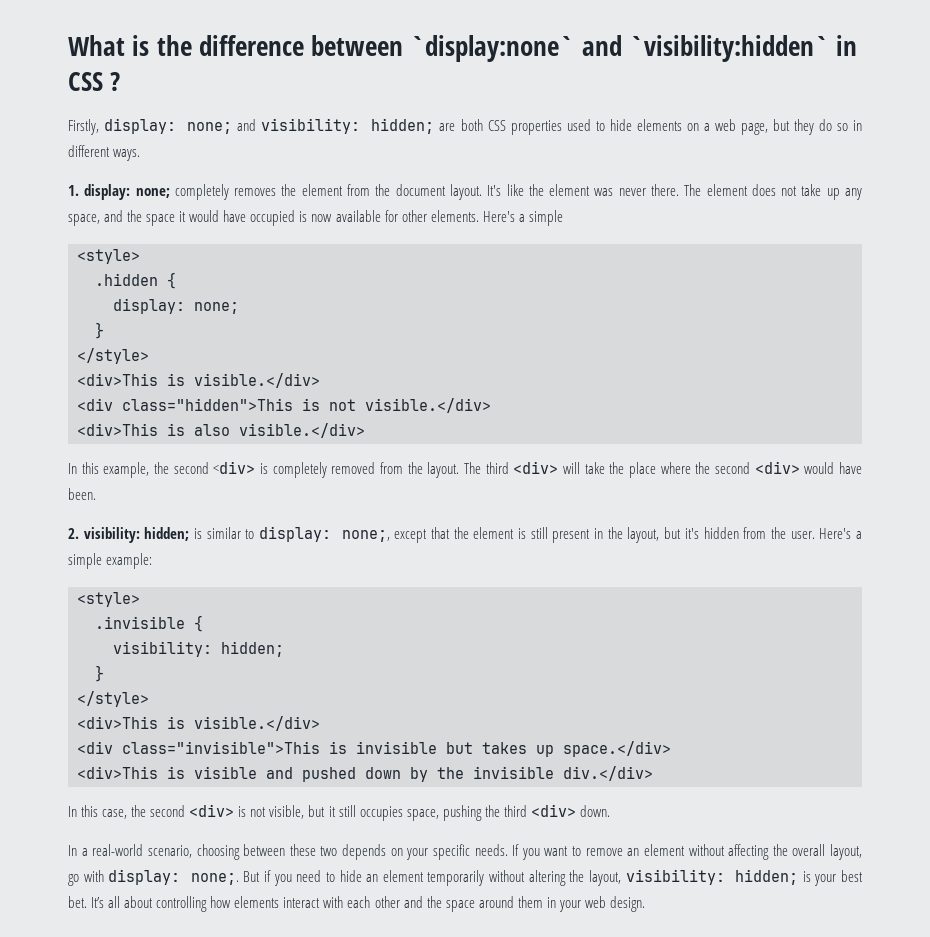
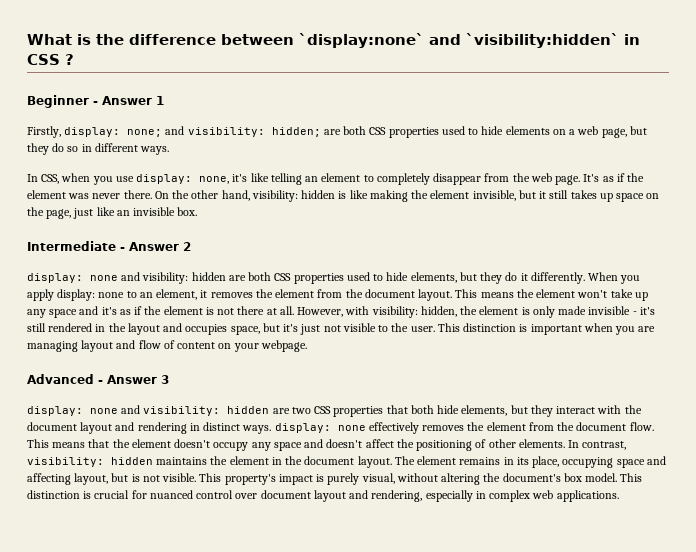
(121, 81) none -> [27,95,164,108] // Beginner - Answer 1
[68,184,229,200] 1. display: none; completely -> [27,173,645,185] [27,190,660,202] [27,207,198,219] [27,241,191,251] [27,272,641,284] [27,289,208,301] In CSS, when you use display: none, it's like telling an element to completely disappear from the web page. It's as if the element was never there. On the other hand, visibility: hidden is like making the element invisible, but it still takes up space on the page, just like an invisible box. // Intermediate - Answer 2 // display: none and visibility: hidden are both CSS properties used to hide elements, but they do it differently. When you apply display: none to an element, it
[487,184,862,200] [68,210,563,226] [77,249,140,264] [95,272,176,289] [113,298,239,314] [95,322,104,339] [77,348,149,364] [77,373,320,388] [77,398,491,413] [77,423,365,438] [68,461,862,478] [68,488,96,500] [68,526,863,543] [68,553,153,569] [77,592,140,607] [95,615,203,632] [113,641,284,657] [95,665,104,682] [77,691,149,707] [77,716,320,731] [77,741,671,757] [77,766,653,782] [68,804,610,821] [68,844,862,860] [68,869,864,886] [68,896,645,912] It's like the element was never there. The element does not take up any space, and the space it would have occupied is now available for other elements. Here's a simple // <style> // .hidden { // display: none; // } // </style> // <div>This is visible.</div> // <div class="hidden">This is not visible.</div> // <div>This is also visible.</div> // In this example, the second <div> is completely removed from the layout. The third <div> will take the place where the second <div> would have been. // 2. visibility: hidden; is similar to display: none;, except that the element is still present in the layout, but it's hidden from the user. Here's a simple example: // <style> // .invisible { // visibility: hidden; // } // </style> // <div>This is visible.</div> // <div class="invisible">This is invisible but takes up space.</div> // <div>This is visible and pushed down by the invisible div.</div> // In this case, the second <div> is not visible, but it still occupies space, pushing the third <div> down. // In a real-world scenario, choosing between these two depends on your specific needs. If you want to remove an element without affecting the overall layout, go with display: none;. But if you need to hide an element temporarily without altering the layout, visibility: hidden; is your best bet. It’s all about controlling how elements interact with each other and the space around them in your web design. -> [455,289,648,301] [27,306,655,318] [27,323,656,335] [27,340,307,352] [27,374,169,384] [27,405,642,417] [27,422,654,434] [27,439,627,451] [27,456,666,468] [27,473,643,485] [27,490,619,502] This means the element won't take up any space and it's as if the element is not there at all. However, with visibility: hidden, the element is only made invisible - it's still rendered in the layout and occupies space, but it's just not visible to the user. This distinction is important when you are managing layout and flow of content on your webpage. // Advanced - Answer 3 // display: none and visibility: hidden are two CSS properties that both hide elements, but they interact with the document layout and rendering in distinct ways. display: none effectively removes the element from the document flow. This means that the element doesn't occupy any space and doesn't affect the positioning of other elements. In contrast, visibility: hidden maintains the element in the document layout. The element remains in its place, occupying space and affecting layout, but is not visible. This property's impact is purely visual, without altering the document's box model. This distinction is crucial for nuanced control over document layout and rendering, especially in complex web applications.

